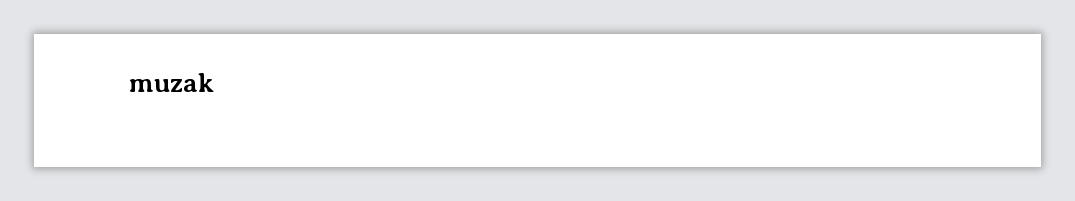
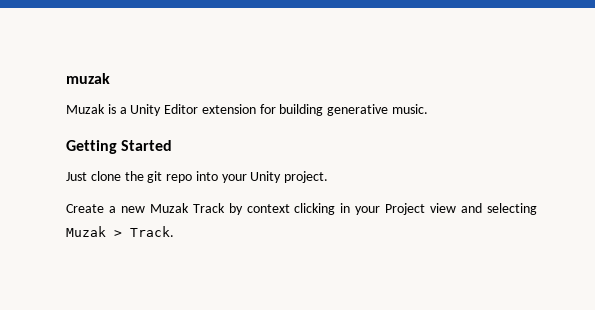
(214, 82) none -> [66,104,429,116] [66,140,173,154] [66,171,329,183] [66,203,537,215] [66,226,174,237] // Muzak is a Unity Editor extension for building generative music. // Getting Started // Just clone the git repo into your Unity project. // Create a new Muzak Track by context clicking in your Project view and selecting Muzak > Track.

